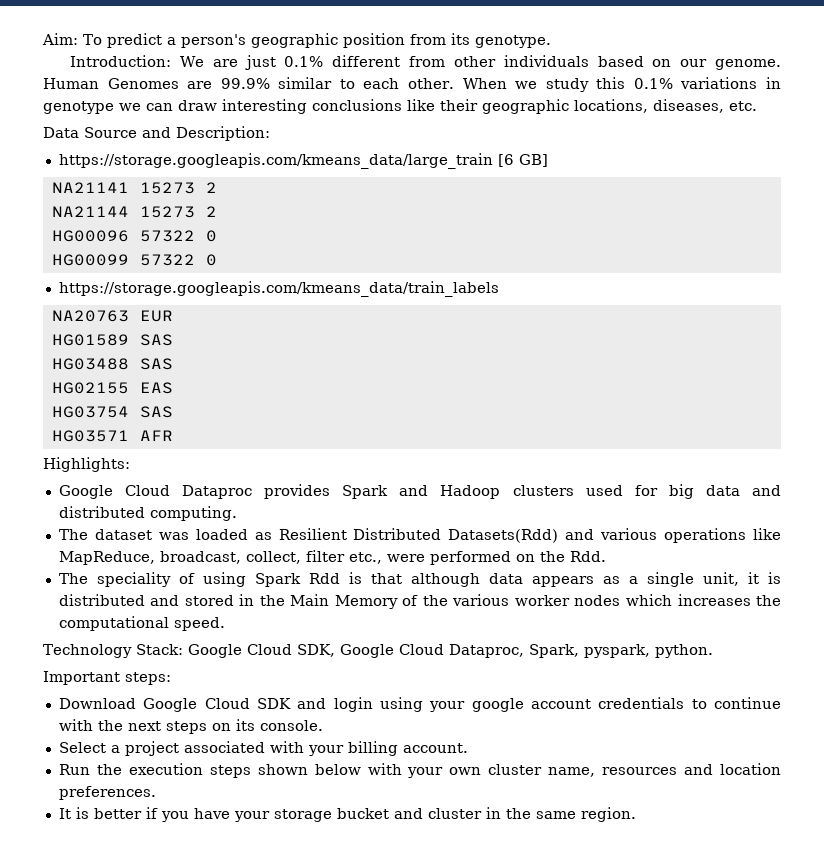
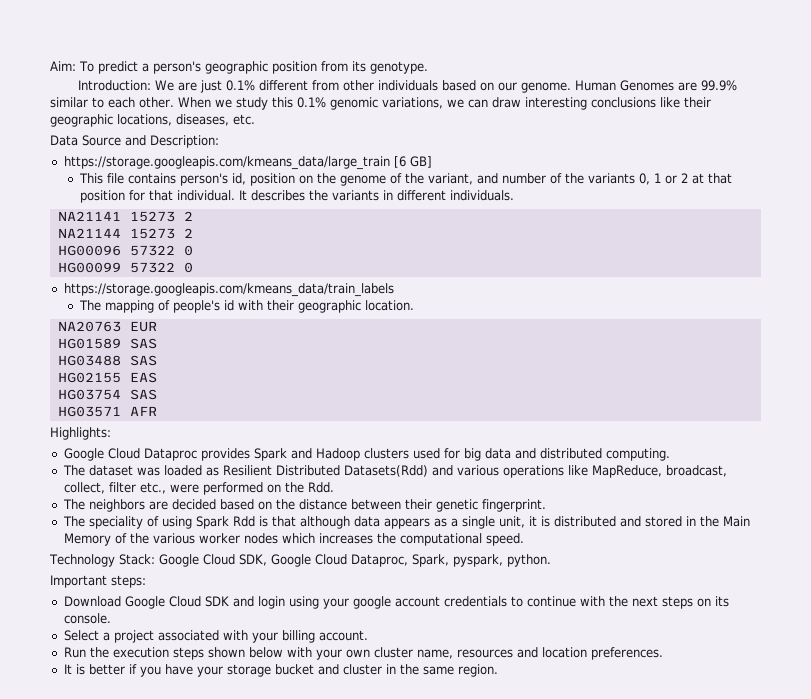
[680,77,781,89] [43,101,114,114] variations in genotype -> [329,97,443,110] genomic variations,
(548, 160) none -> [78,173,732,186] [79,190,514,203] // This file contains person's id, position on the genome of the variant, and number of the variants 0, 1 or 2 at that position for that individual. It describes the variants in different individuals.
(499, 289) none -> [78,300,414,313] // The mapping of people's id with their geographic location.
(606, 556) none -> [62,499,546,512] // The neighbors are decided based on the distance between their genetic fingerprint.

